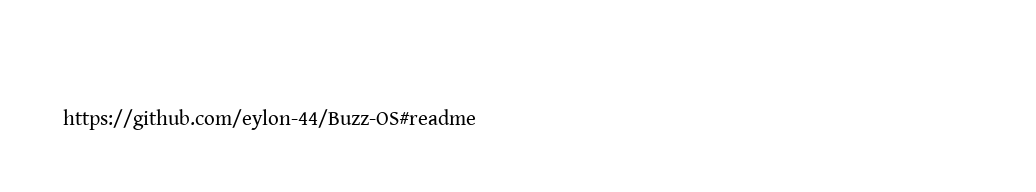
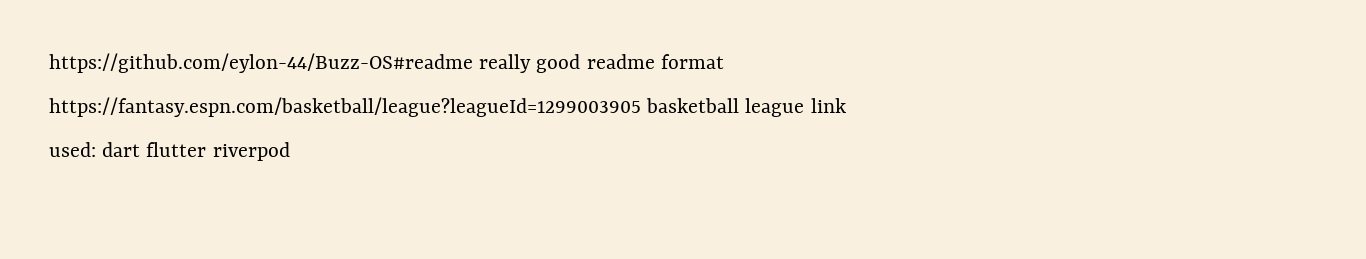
(476, 119) none -> [479,54,724,73] [49,97,846,117] [49,142,290,161] really good readme format // https://fantasy.espn.com/basketball/league?leagueId=1299003905 basketball league link // used: dart flutter riverpod

